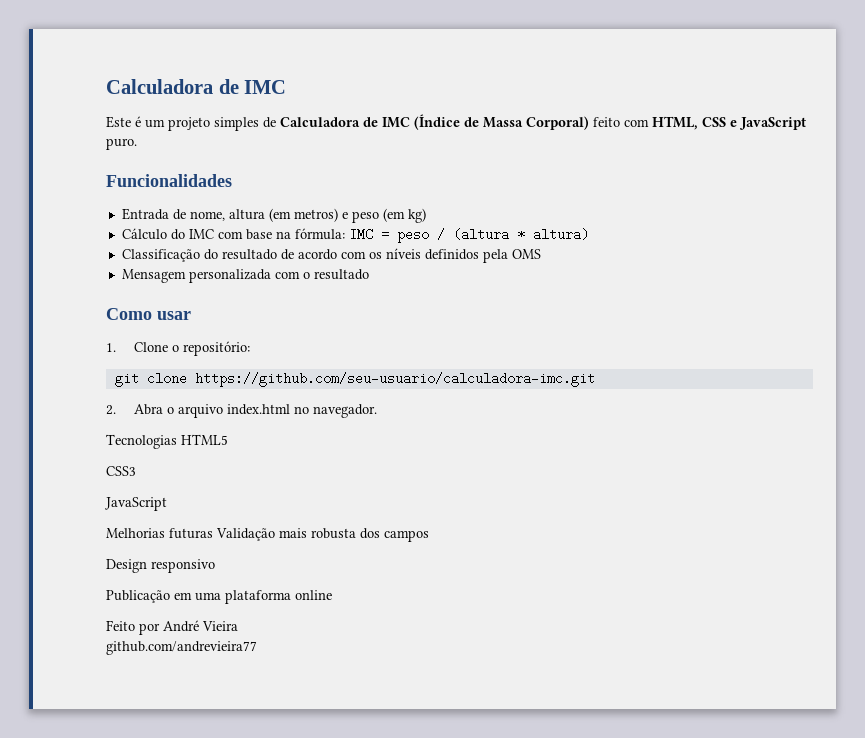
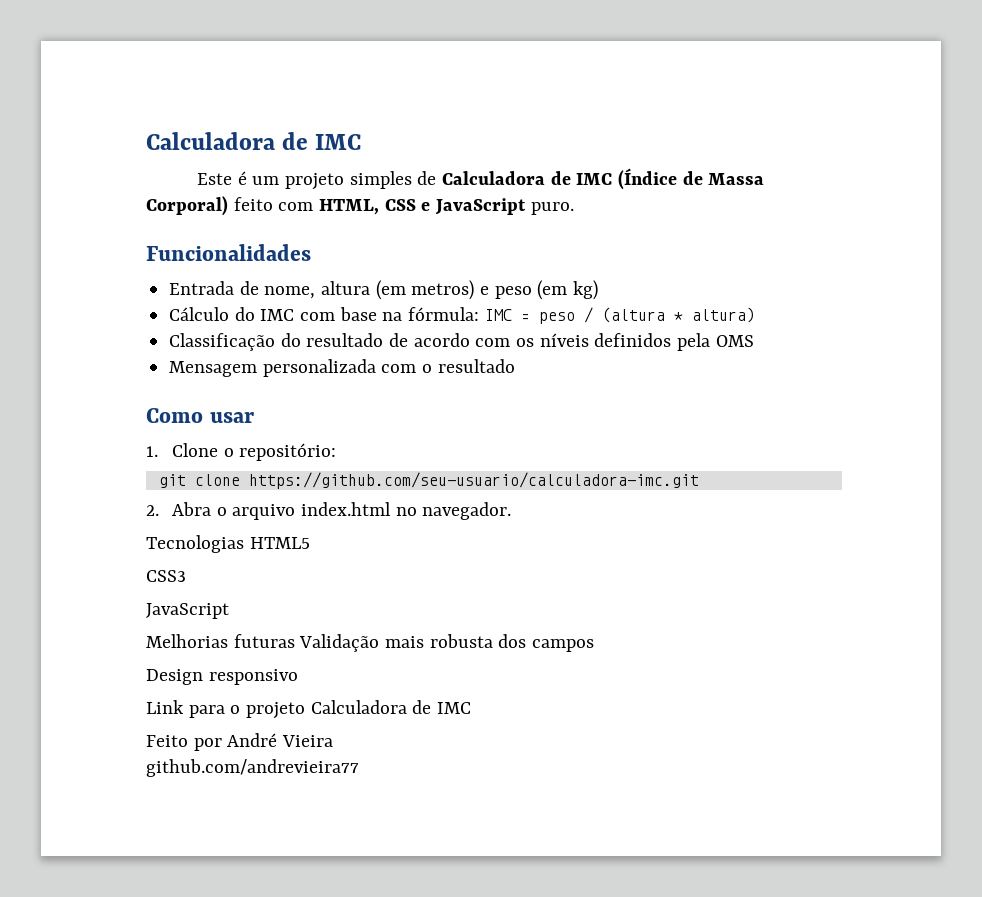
[106,590,332,604] Publicação em uma plataforma online -> [146,700,472,719] Link para o projeto Calculadora de IMC

